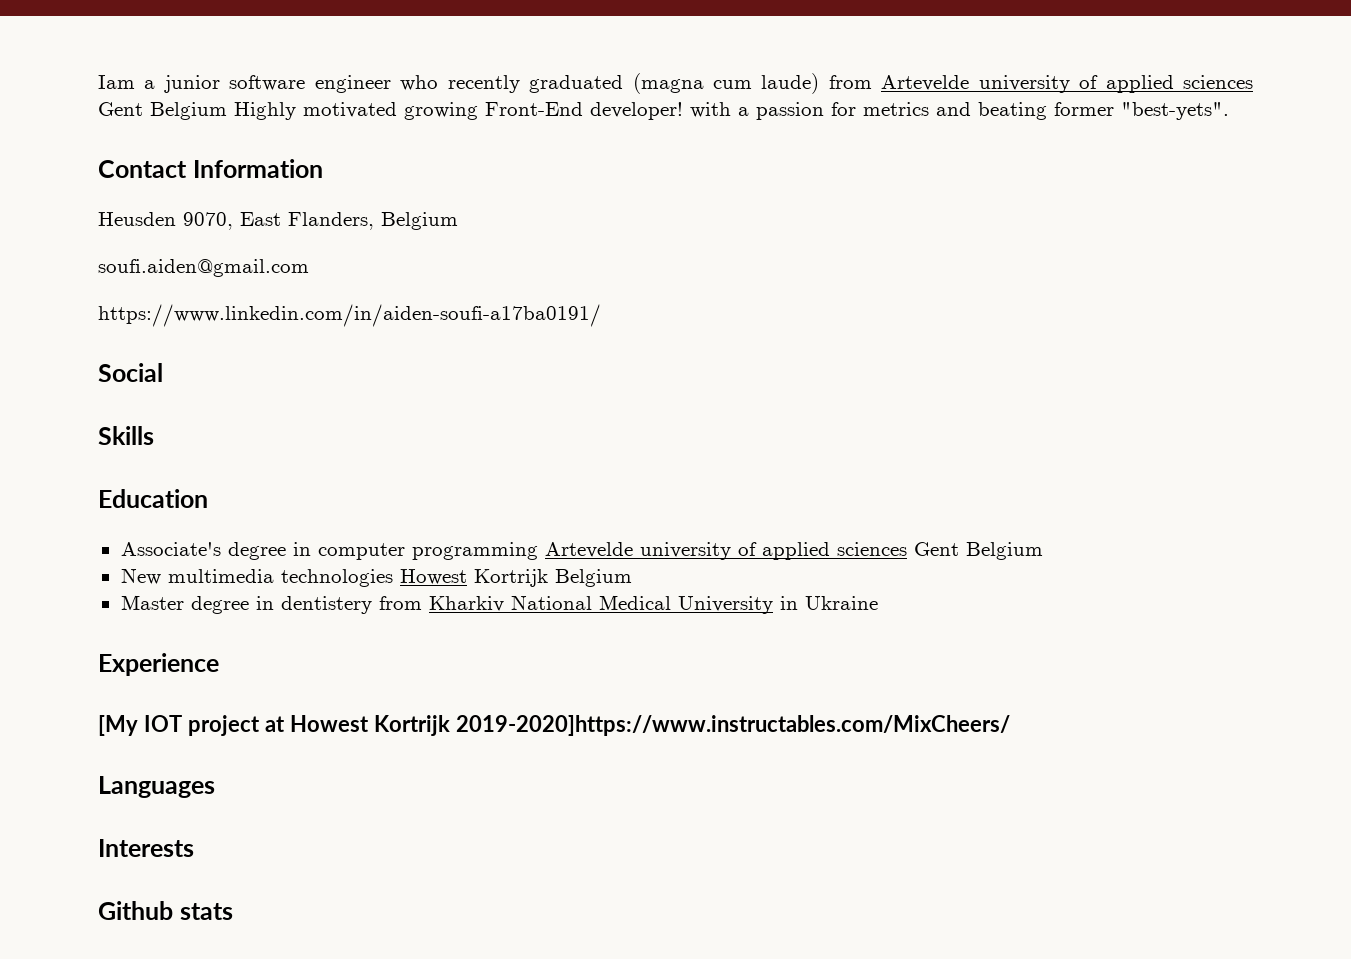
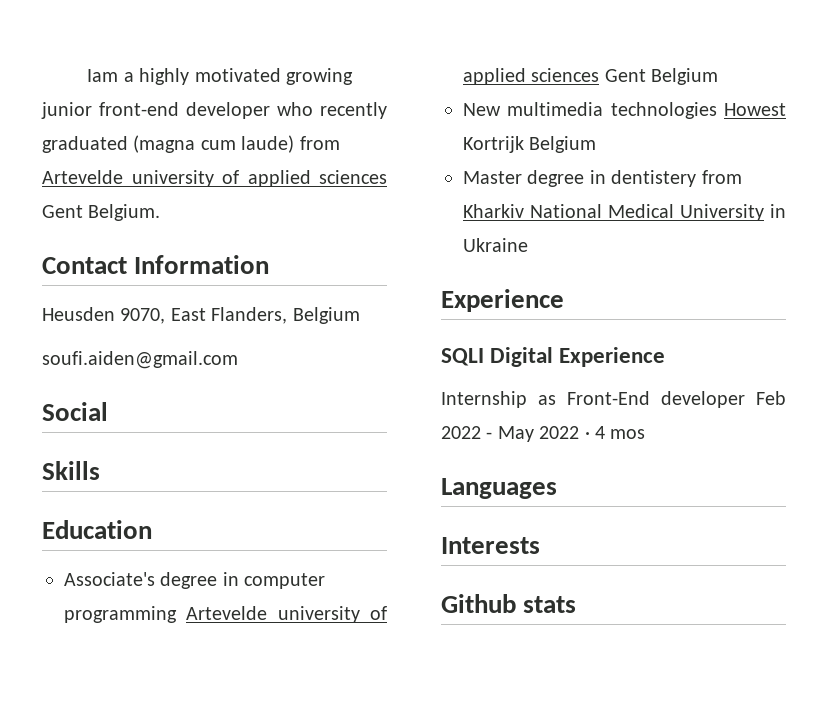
[163,75,391,93] junior software engineer -> [139,68,354,85] [41,102,270,119] highly motivated growing junior front-end developer
[150,102,1229,120] Belgium Highly motivated growing Front-End developer! with a passion for metrics and beating former "best-yets". -> [88,204,161,221] Belgium.
[98,304,601,327] // https://www.linkedin.com/in/aiden-soufi-a17ba0191/ -> (238, 360) none
[98,715,1010,736] [My IOT project at Howest Kortrijk 2019-2020]https://www.instructables.com/MixCheers/ -> [441,347,666,367] [441,391,786,408] [441,426,646,442] SQLI Digital Experience // Internship as Front-End developer Feb 2022 - May 2022 · 4 mos

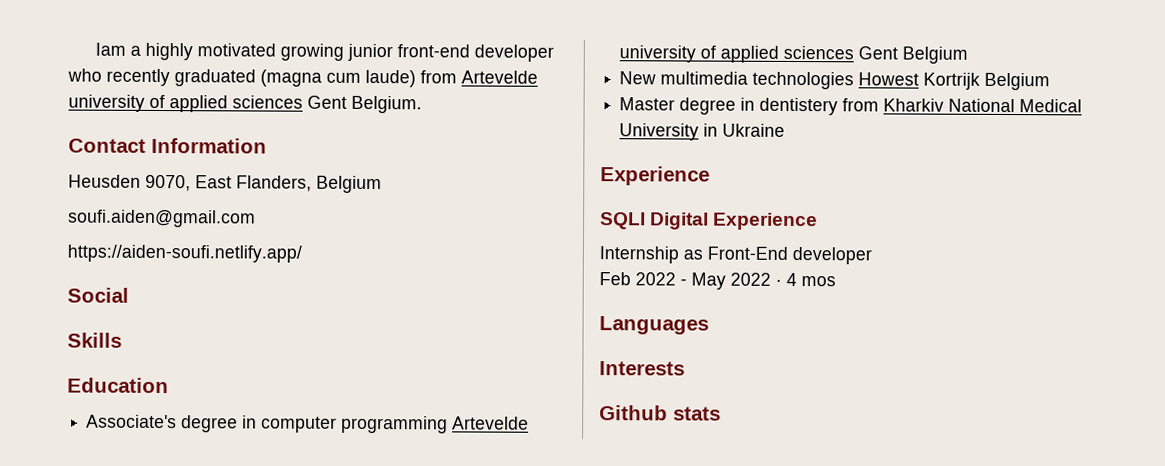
(238, 360) none -> [67,244,302,263] // https://aiden-soufi.netlify.app/
(745, 399) none -> (872, 255) //

